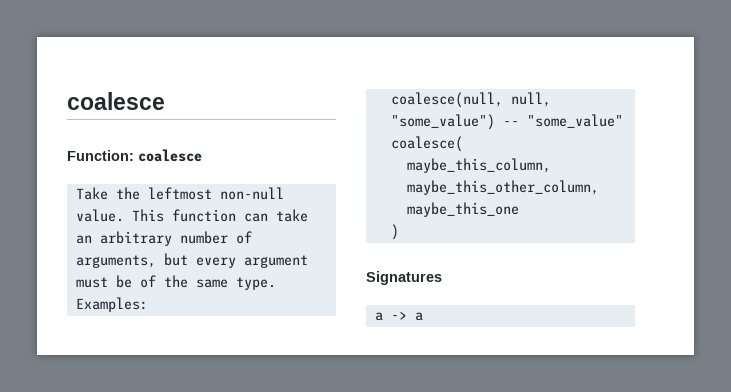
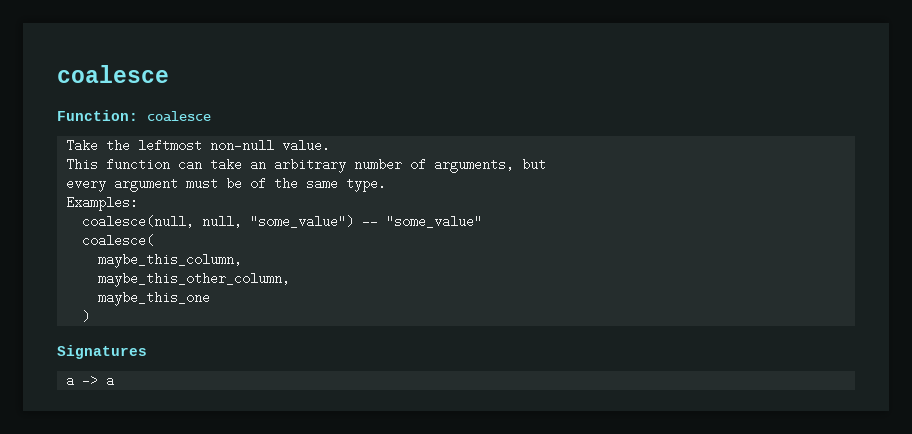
(125, 215) none -> (330, 145) //
(189, 259) none -> (546, 164) //

